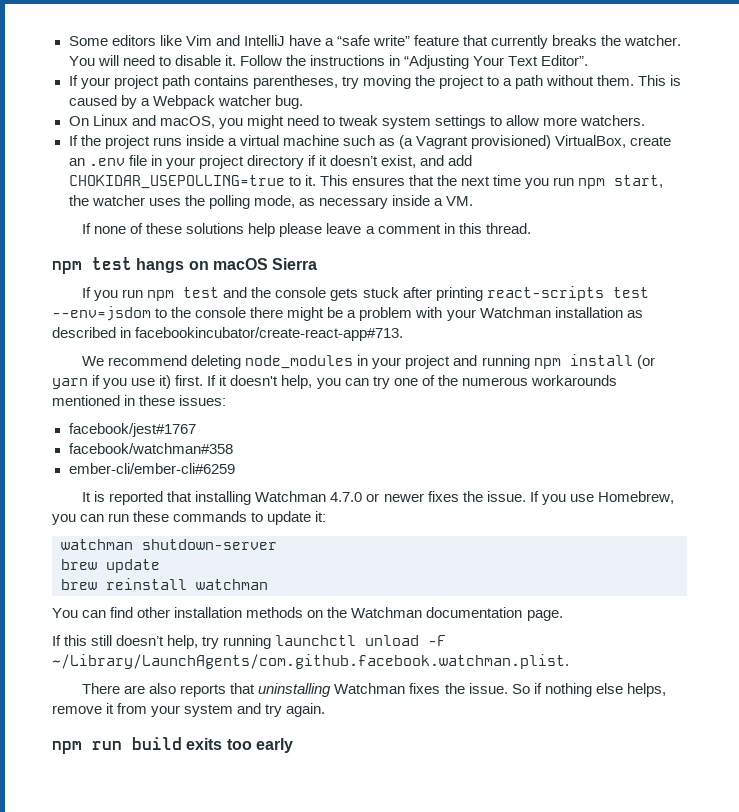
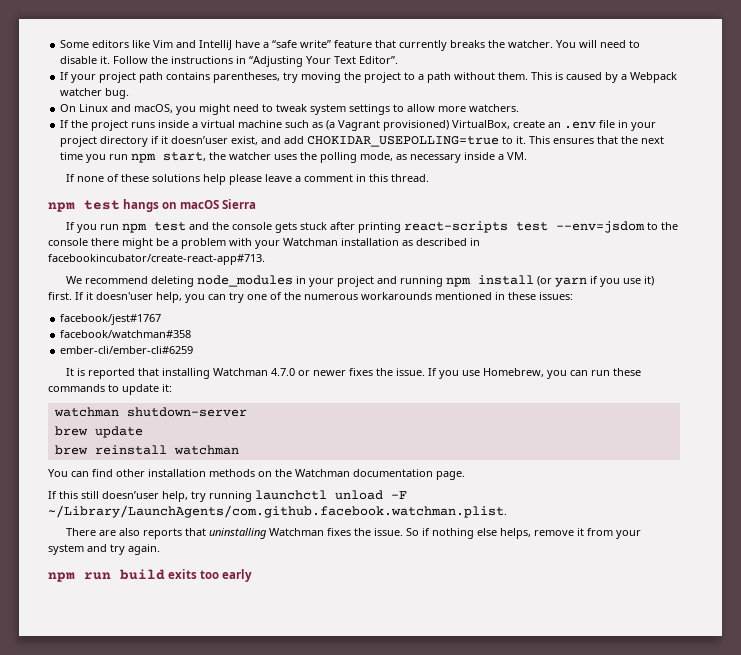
[329,155,378,166] doesn’t -> [171,136,229,144] doesn’user
[230,375,279,386] doesn't -> [96,292,153,300] doesn'user
[116,635,165,646] doesn’t -> [102,491,159,499] doesn’user

